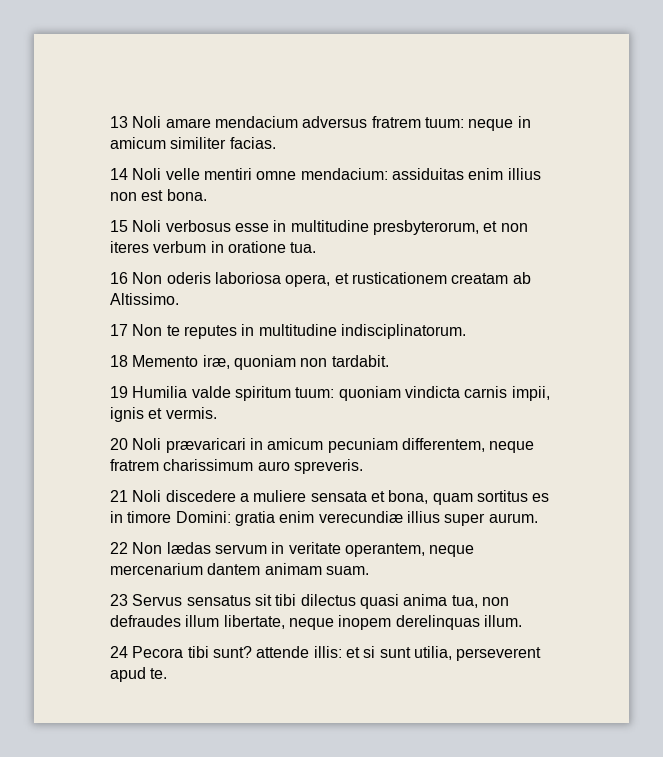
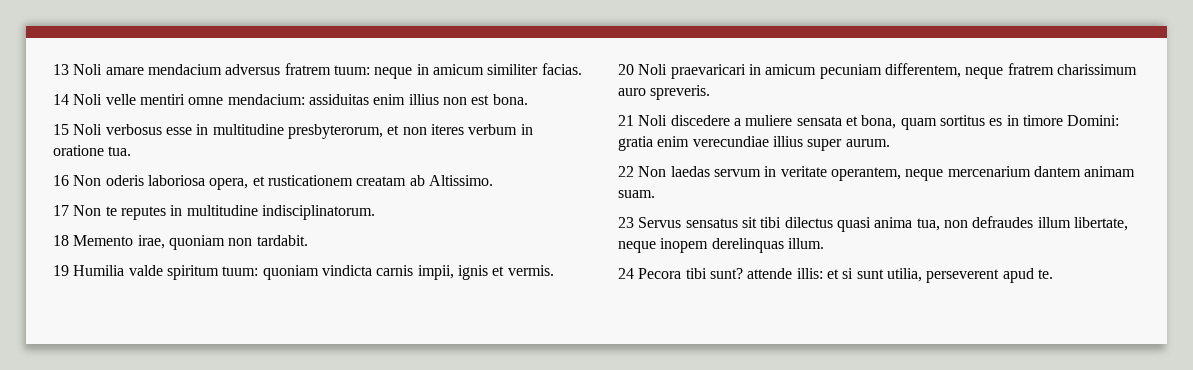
[202,355,230,369] iræ, -> [137,235,165,249] irae,
[165,438,246,453] prævaricari -> [670,64,746,79] praevaricari
[318,511,403,523] verecundiæ -> [692,136,769,147] verecundiae
[166,542,211,554] lædas -> [670,166,710,177] laedas

